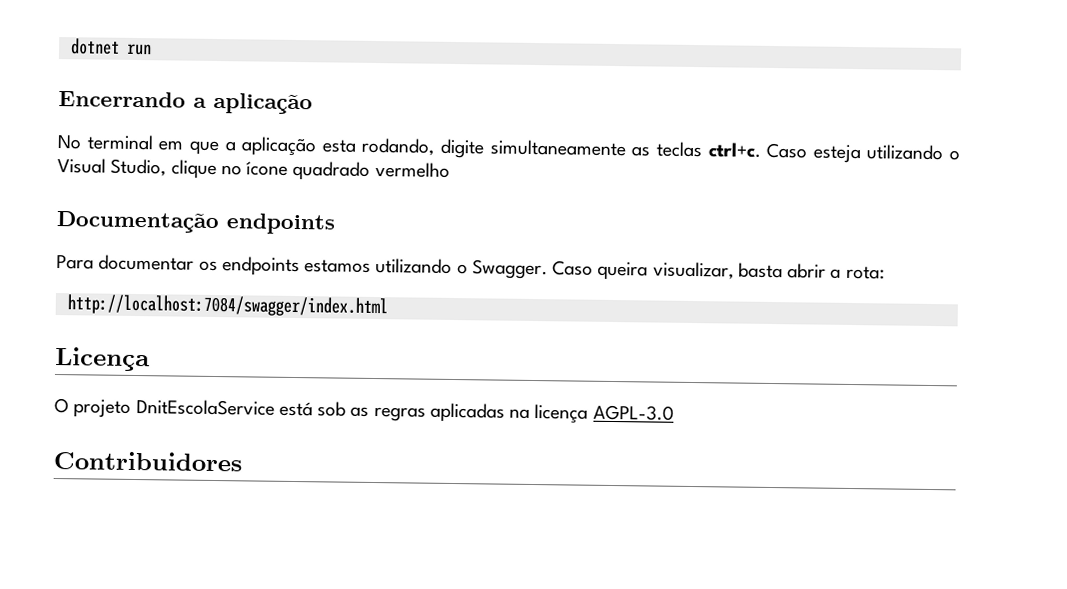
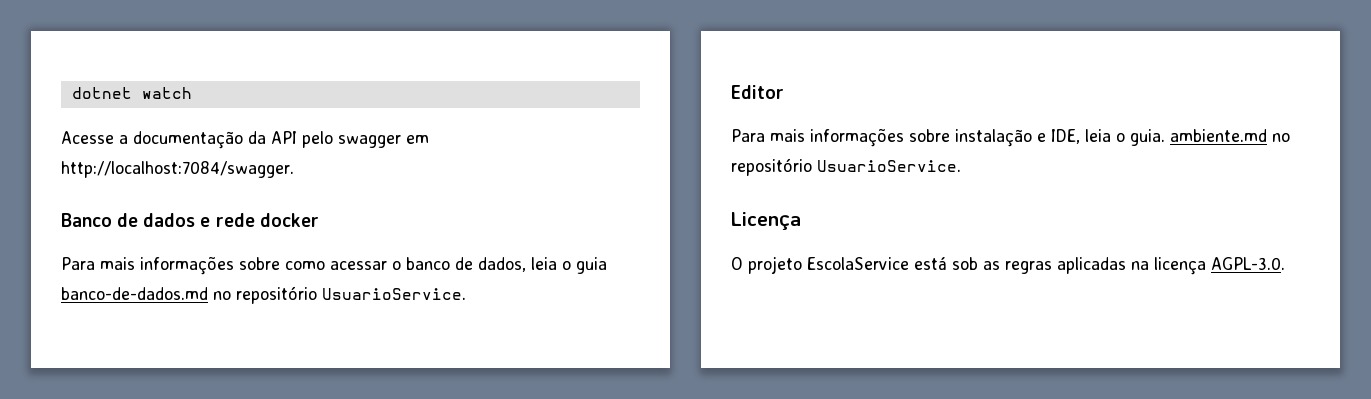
[125,43,152,56] [58,91,313,115] [57,134,960,164] [57,158,450,181] [56,211,335,235] [56,254,885,281] [66,294,388,318] run // Encerrando a aplicação // No terminal em que a aplicação esta rodando, digite simultaneamente as teclas ctrl+c. Caso esteja utilizando o Visual Studio, clique no ícone quadrado vermelho // Documentação endpoints // Para documentar os endpoints estamos utilizando o Swagger. Caso queira visualizar, basta abrir a rota: // http://localhost:7084/swagger/index.html -> [141,87,192,99] [61,131,429,149] [61,161,294,178] [61,213,319,227] [61,256,607,275] [61,286,466,304] [731,85,784,99] [731,128,1290,147] [731,158,961,176] watch // Acesse a documentação da API pelo swagger em http://localhost:7084/swagger. // Banco de dados e rede docker // Para mais informações sobre como acessar o banco de dados, leia o guia banco-de-dados.md no repositório UsuarioService. // Editor // Para mais informações sobre instalação e IDE, leia o guia. ambiente.md no repositório UsuarioService.
[135,399,275,416] DnitEscolaService -> [807,257,909,270] EscolaService
[592,404,674,421] [53,450,242,472] AGPL-3.0 // Contribuidores -> [1211,257,1285,270] AGPL-3.0.

